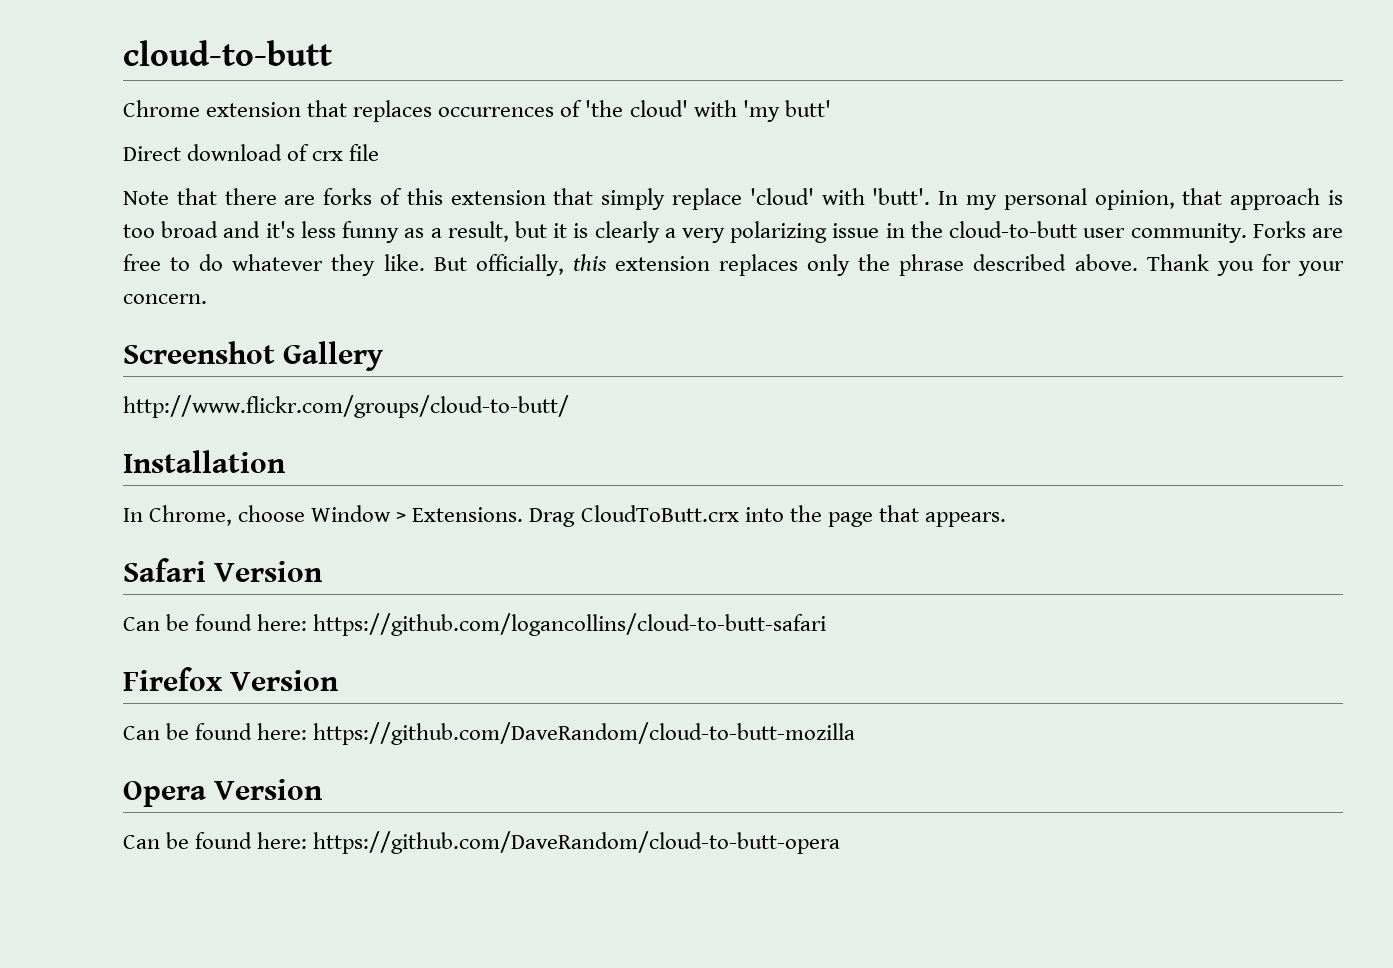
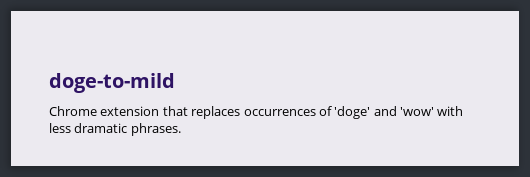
[123,40,332,66] cloud-to-butt -> [49,73,175,93] doge-to-mild
[585,100,831,122] [123,144,380,161] [123,188,1343,210] [123,221,1343,243] [123,254,1345,276] [123,294,207,304] [123,341,384,371] [123,395,569,418] [123,450,286,473] [123,505,1006,527] [123,558,324,582] [123,613,827,636] [123,667,340,691] [123,722,856,745] [123,779,324,807] [123,831,841,854] 'the cloud' with 'my butt' // Direct download of crx file // Note that there are forks of this extension that simply replace 'cloud' with 'butt'. In my personal opinion, that approach is too broad and it's less funny as a result, but it is clearly a very polarizing issue in the cloud-to-butt user community. Forks are free to do whatever they like. But officially, this extension replaces only the phrase described above. Thank you for your concern. // Screenshot Gallery // http://www.flickr.com/groups/cloud-to-butt/ // Installation // In Chrome, choose Window > Extensions. Drag CloudToButt.crx into the page that appears. // Safari Version // Can be found here: https://github.com/logancollins/cloud-to-butt-safari // Firefox Version // Can be found here: https://github.com/DaveRandom/cloud-to-butt-mozilla // Opera Version // Can be found here: https://github.com/DaveRandom/cloud-to-butt-opera -> [334,106,464,119] [49,123,181,136] 'doge' and 'wow' with less dramatic phrases.

